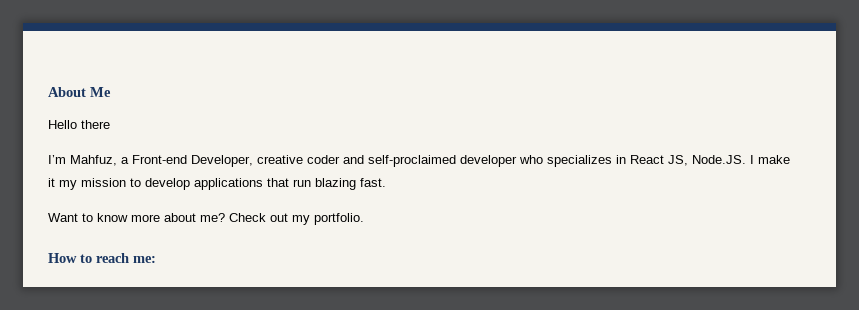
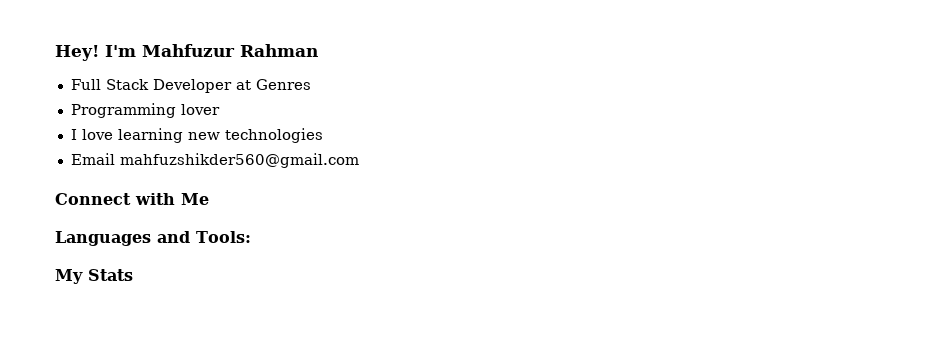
[48,87,111,97] [48,120,110,129] [48,155,790,167] [48,178,386,190] [48,213,364,225] [48,253,156,263] About Me // Hello there // I’m Mahfuz, a Front-end Developer, creative coder and self-proclaimed developer who specializes in React JS, Node.JS. I make it my mission to develop applications that run blazing fast. // Want to know more about me? Check out my portfolio. // How to reach me: -> [55,44,318,61] [70,79,311,93] [70,103,220,118] [70,128,323,143] [70,153,359,168] [55,193,209,205] [55,231,251,246] [55,269,133,284] Hey! I'm Mahfuzur Rahman // Full Stack Developer at Genres // Programming lover // I love learning new technologies // Email mahfuzshikder560@gmail.com // Connect with Me // Languages and Tools: // My Stats

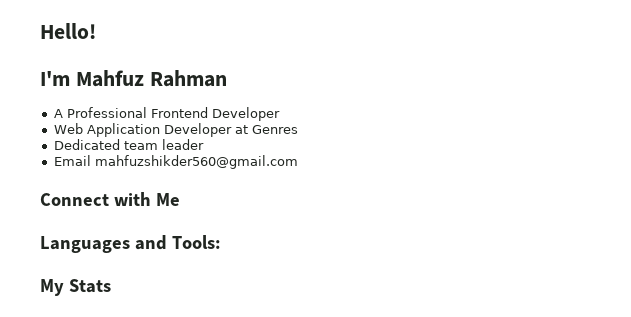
[55,44,318,61] [70,79,311,93] [70,103,220,118] [70,128,323,143] Hey! I'm Mahfuzur Rahman // Full Stack Developer at Genres // Programming lover // I love learning new technologies -> [40,23,96,39] [40,70,227,87] [53,107,280,121] [53,123,298,137] [53,139,204,150] Hello! // I'm Mahfuz Rahman // A Professional Frontend Developer // Web Application Developer at Genres // Dedicated team leader

